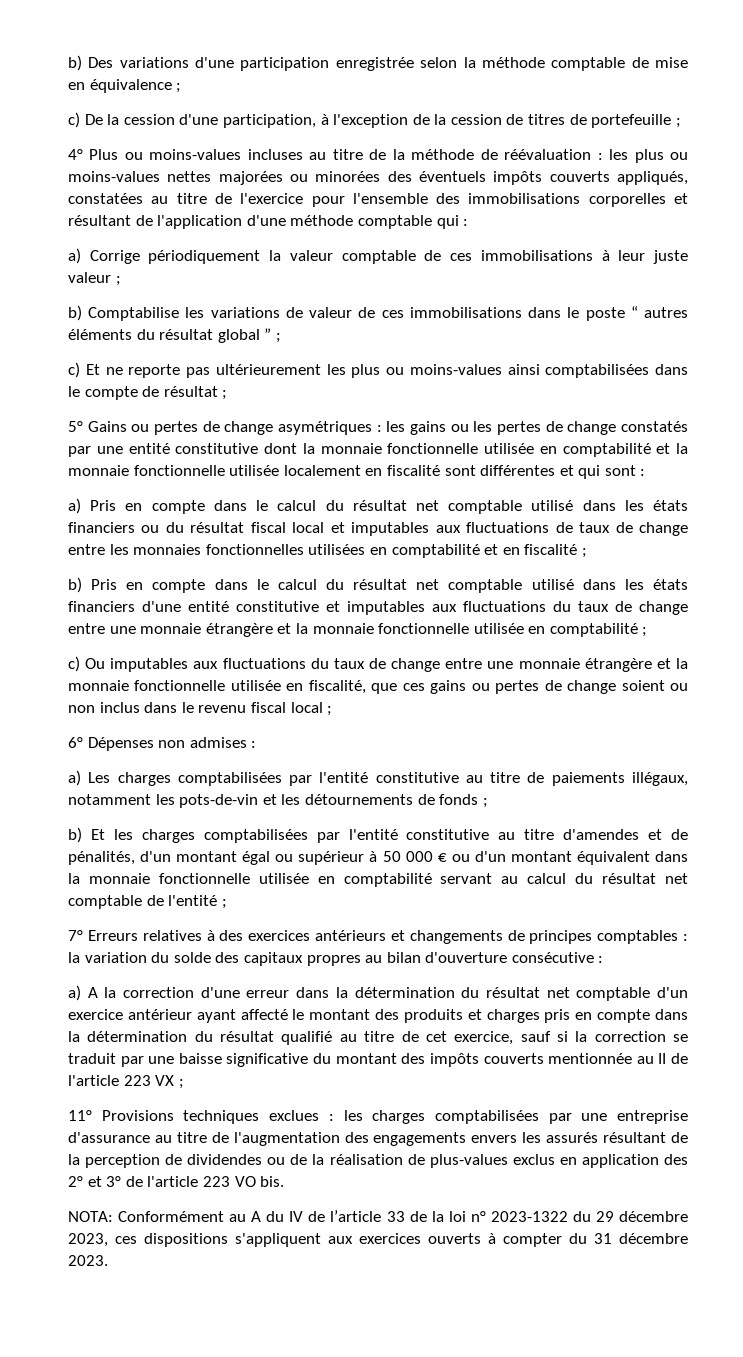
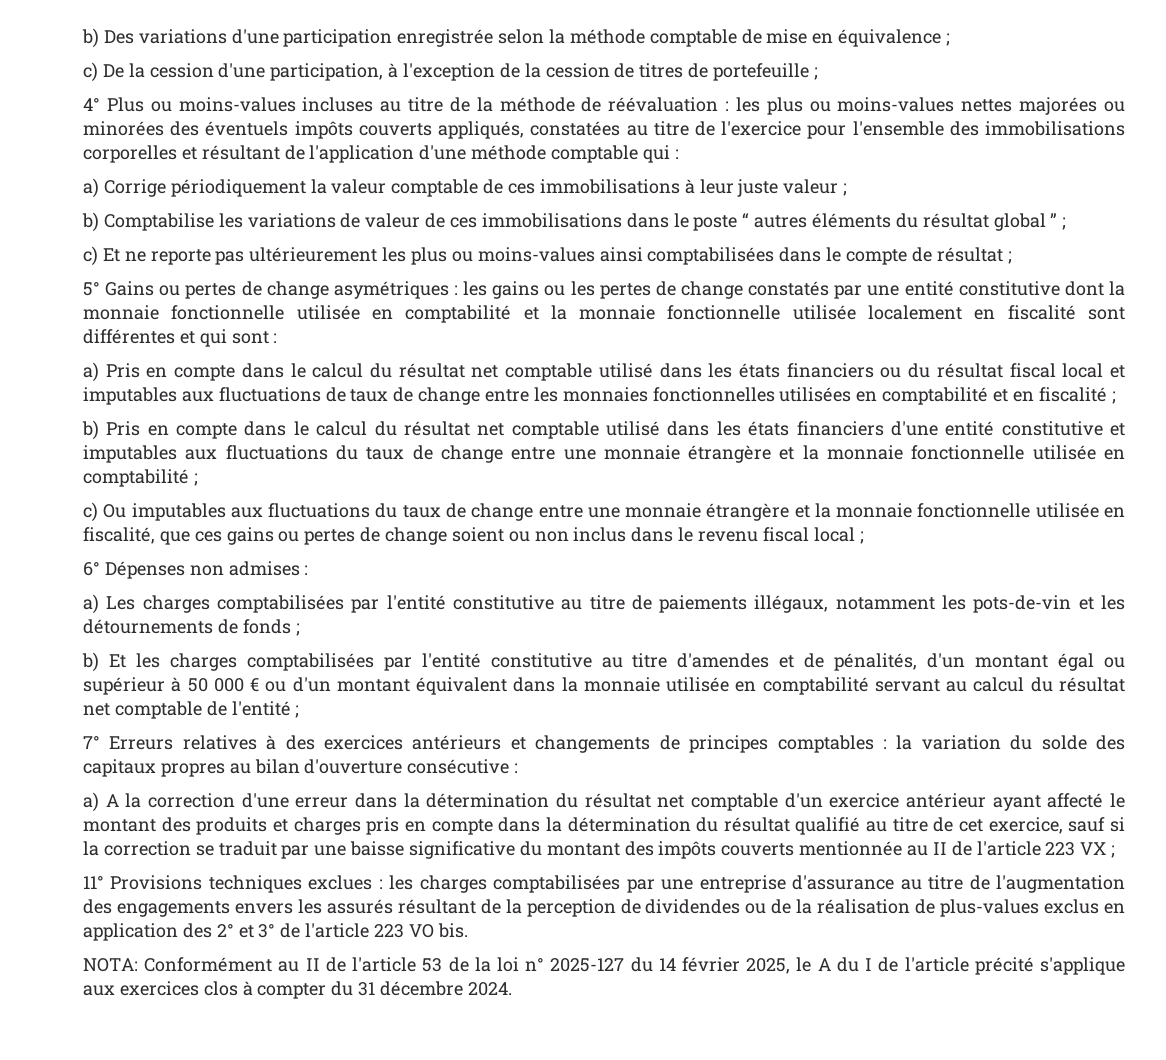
[158,873,250,884] fonctionnelle -> (660, 684) none
[251,1210,405,1222] A du IV de l’article 33 -> [305,957,443,972] II de l'article 53
[490,1211,688,1222] [68,1233,321,1247] 2023-1322 du 29 décembre 2023, ces dispositions s'appliquent -> [550,957,1126,975] 2025-127 du 14 février 2025, le A du I de l'article précité s'applique
[428,1233,481,1244] ouverts -> [203,981,238,996] clos
[68,1255,108,1266] 2023. -> [467,982,512,996] 2024.

